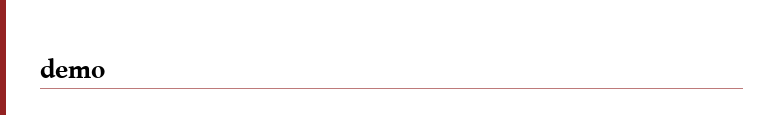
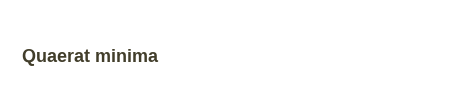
[40,58,105,78] demo -> [22,49,159,66] Quaerat minima

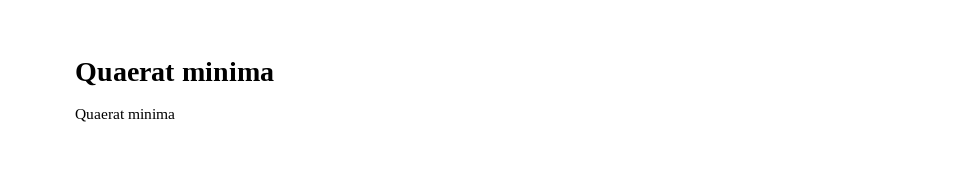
[22,49,159,66] Quaerat minima -> [75,62,274,86] [75,109,176,122] Quaerat minima // Quaerat minima

